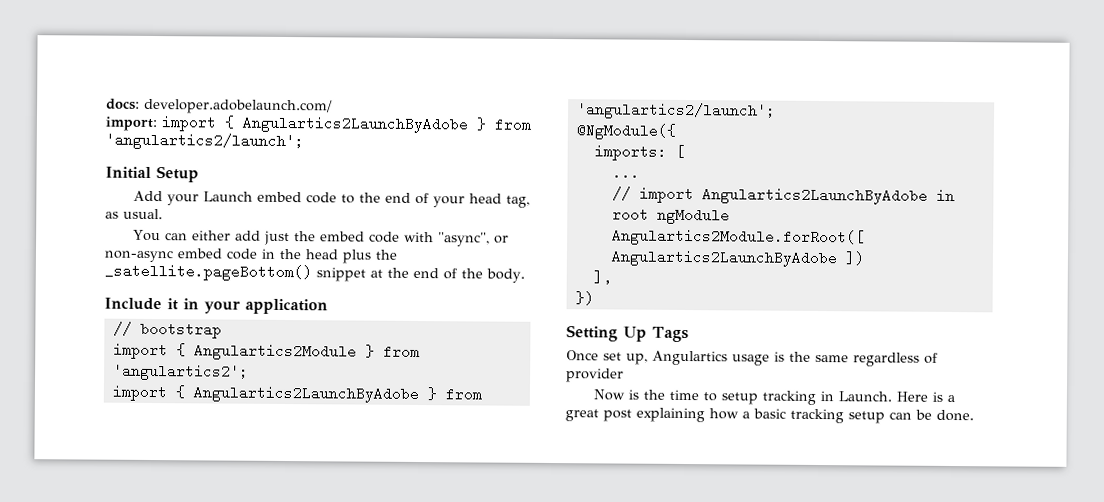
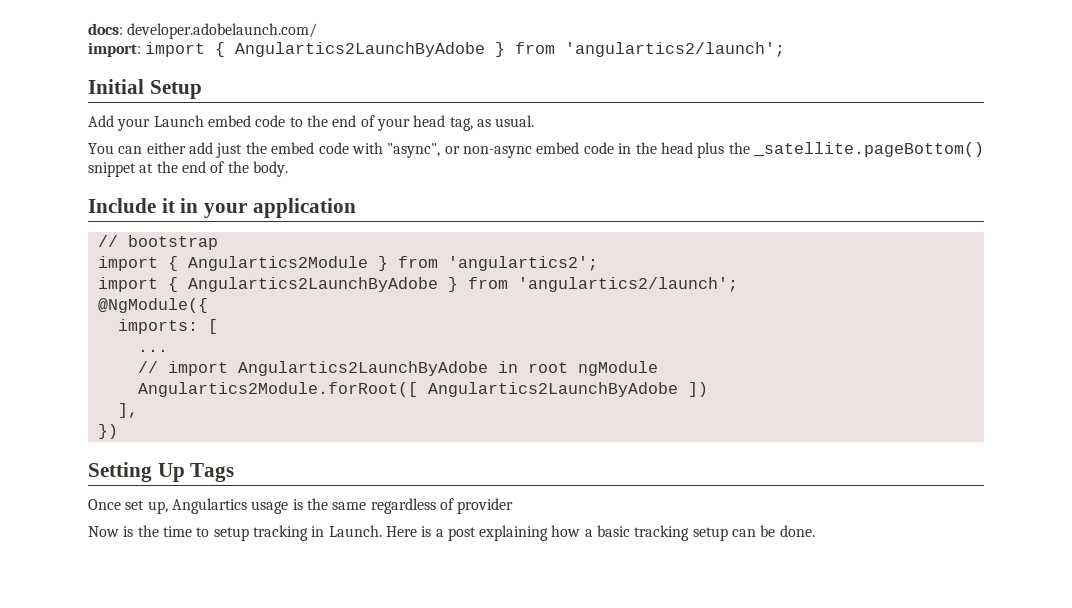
[565,409,599,422] great -> (444, 533) none

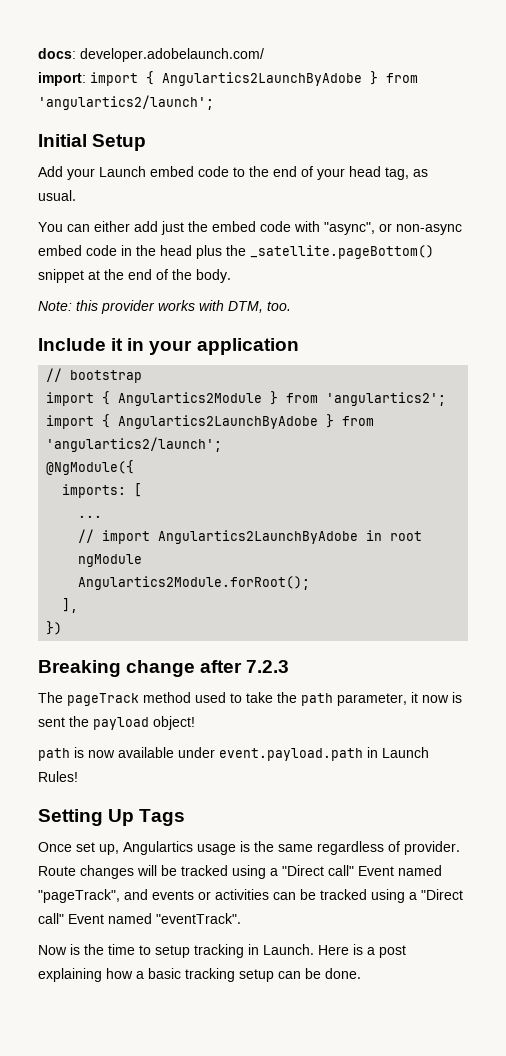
(288, 169) none -> [38,300,291,314] // Note: this provider works with DTM, too.
[137,382,708,397] Angulartics2Module.forRoot([ Angulartics2LaunchByAdobe ]) -> [78,576,311,590] Angulartics2Module.forRoot();
(118, 431) none -> [38,660,290,677] [38,692,462,706] [38,716,195,730] [38,747,429,761] [38,771,78,782] // Breaking change after 7.2.3 // The pageTrack method used to take the path parameter, it now is sent the payload object! // path is now available under event.payload.path in Launch Rules!
[457,498,514,514] provider -> [404,841,460,855] [38,865,442,879] [38,889,463,903] [38,913,241,924] provider. Route changes will be tracked using a "Direct call" Event named "pageTrack", and events or activities can be tracked using a "Direct call" Event named "eventTrack".

